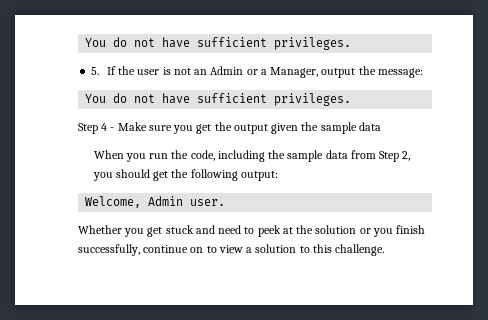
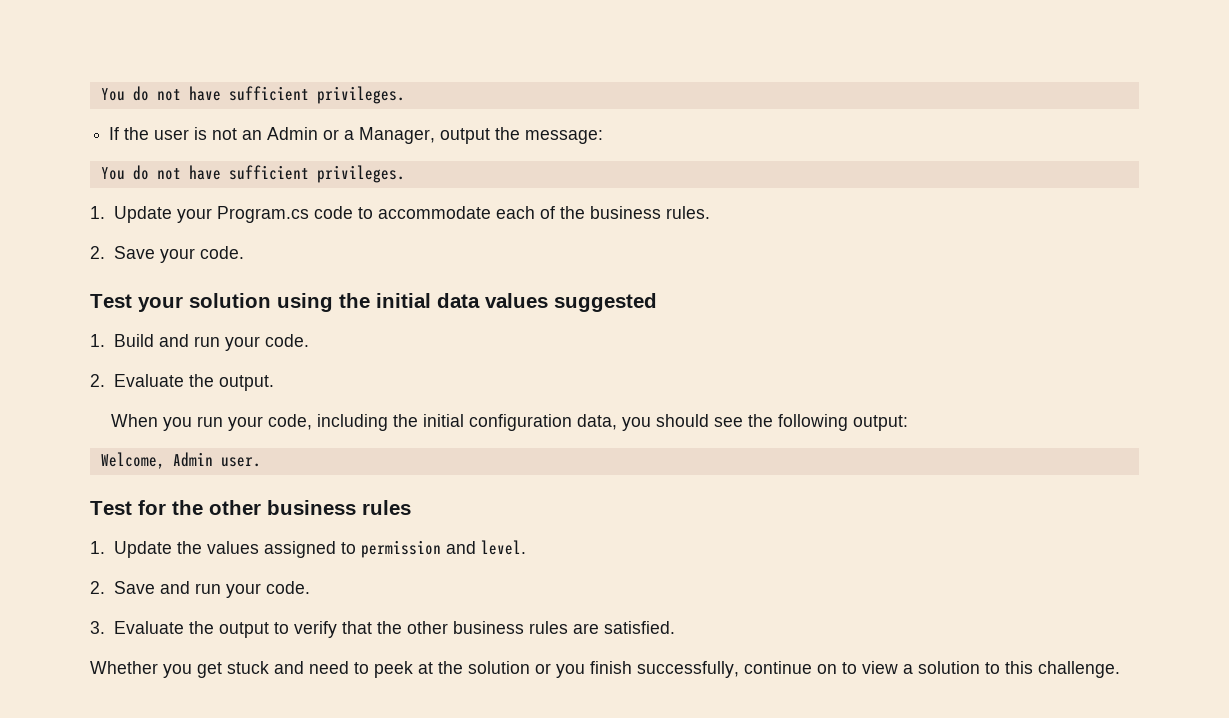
[85,37,352,50] [91,67,100,75] You do not have sufficient privileges. // 5. -> [100,86,405,104] You do not have sufficient privileges. //
[78,122,381,134] Step 4 - Make sure you get the output given the sample data -> [90,206,710,223] [90,246,244,263] [90,293,657,312] [90,334,309,351] [90,374,274,391] 1. Update your Program.cs code to accommodate each of the business rules. // 2. Save your code. // Test your solution using the initial data values suggested // 1. Build and run your code. // 2. Evaluate the output.
[171,150,189,159] the -> [227,416,263,431] your
[287,150,411,162] sample data from Step 2, -> [422,414,617,431] initial configuration data,
[153,171,169,181] get -> [713,417,743,427] see
(226, 202) none -> [90,500,411,515] [90,540,526,558] [90,581,310,598] [90,621,675,638] // Test for the other business rules // 1. Update the values assigned to permission and level. // 2. Save and run your code. // 3. Evaluate the output to verify that the other business rules are satisfied.

